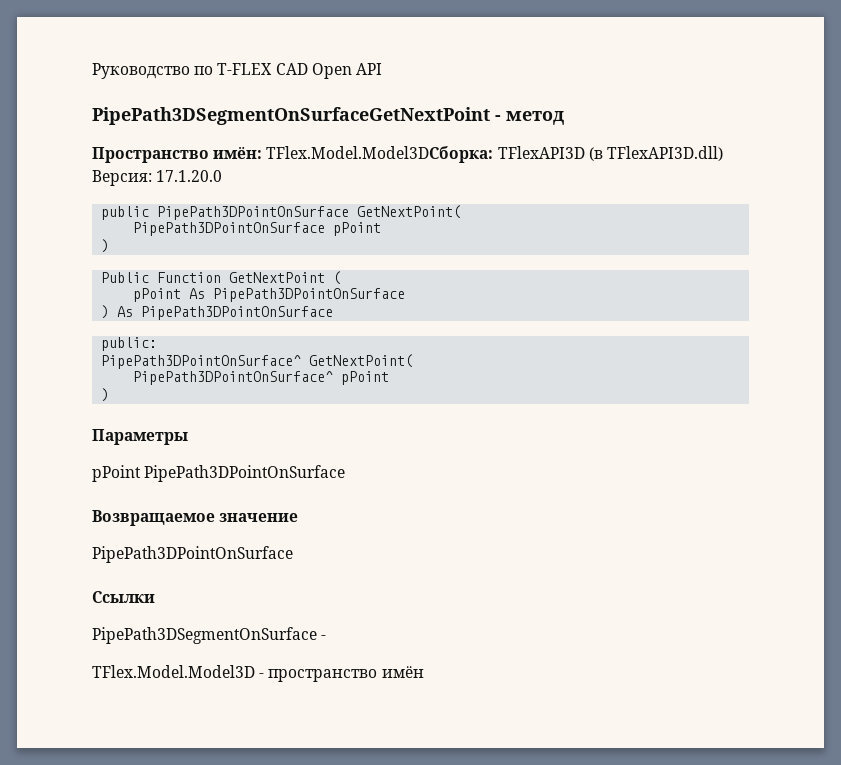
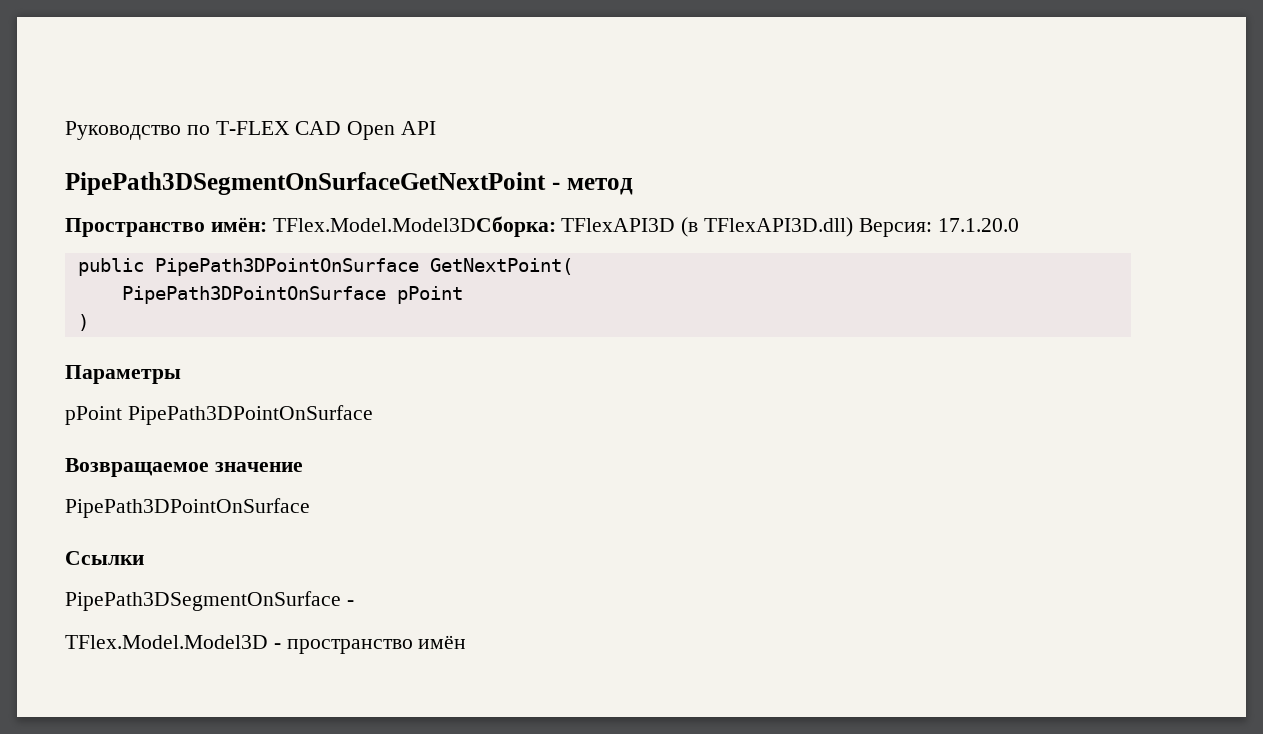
[101,271,342,285] [133,288,406,302] [101,305,334,320] [101,337,158,351] [101,354,414,369] [133,371,390,385] [101,388,110,402] // Public Function GetNextPoint ( // pPoint As PipePath3DPointOnSurface // ) As PipePath3DPointOnSurface // public: // PipePath3DPointOnSurface^ GetNextPoint( // PipePath3DPointOnSurface^ pPoint // ) -> (89, 322) none

